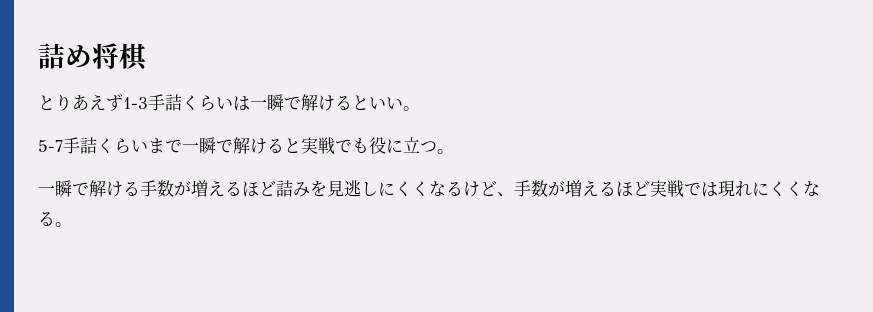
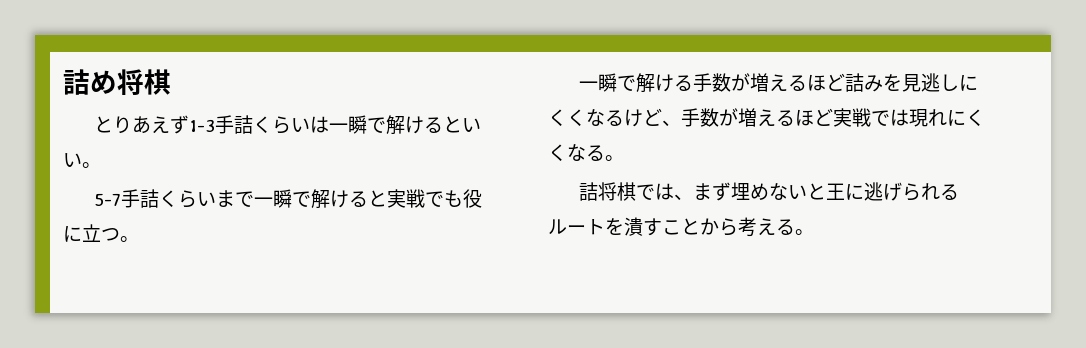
(72, 224) none -> [578,182,959,201] [548,217,814,237] // 詰将棋では、まず埋めないと王に逃げられるルートを潰すことから考える。

